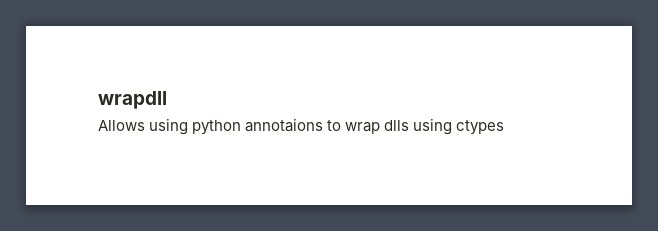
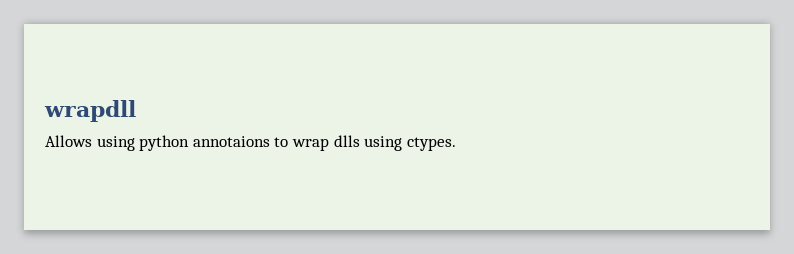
[456,120,505,135] ctypes -> [406,137,456,151] ctypes.

